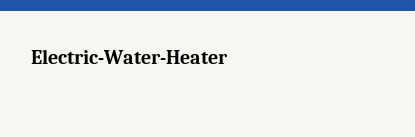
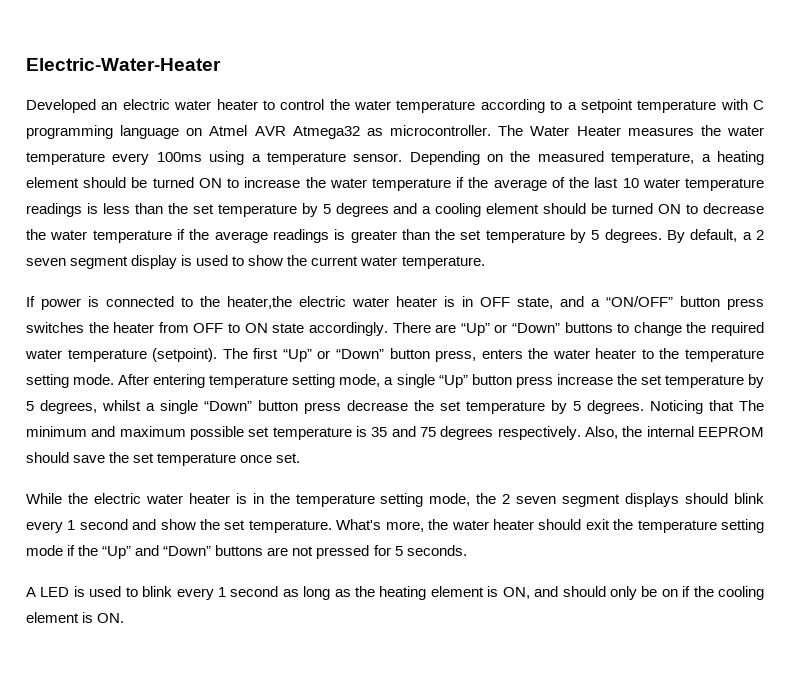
(228, 56) none -> [26,99,764,113] [26,125,764,139] [26,151,764,165] [26,177,764,191] [26,203,764,217] [26,229,764,243] [26,255,485,269] [26,296,764,310] [26,322,764,336] [25,348,764,362] [26,374,764,388] [26,400,764,414] [26,426,764,440] [26,452,301,466] [26,493,765,507] [26,519,764,533] [26,545,467,559] [26,586,764,600] [26,612,125,623] // Developed an electric water heater to control the water temperature according to a setpoint temperature with C programming language on Atmel AVR Atmega32 as microcontroller. The Water Heater measures the water temperature every 100ms using a temperature sensor. Depending on the measured temperature, a heating element should be turned ON to increase the water temperature if the average of the last 10 water temperature readings is less than the set temperature by 5 degrees and a cooling element should be turned ON to decrease the water temperature if the average readings is greater than the set temperature by 5 degrees. By default, a 2 seven segment display is used to show the current water temperature. // If power is connected to the heater,the electric water heater is in OFF state, and a “ON/OFF” button press switches the heater from OFF to ON state accordingly. There are “Up” or “Down” buttons to change the required water temperature (setpoint). The first “Up” or “Down” button press, enters the water heater to the temperature setting mode. After entering temperature setting mode, a single “Up” button press increase the set temperature by 5 degrees, whilst a single “Down” button press decrease the set temperature by 5 degrees. Noticing that The minimum and maximum possible set temperature is 35 and 75 degrees respectively. Also, the internal EEPROM should save the set temperature once set. // While the electric water heater is in the temperature setting mode, the 2 seven segment displays should blink every 1 second and show the set temperature. What's more, the water heater should exit the temperature setting mode if the “Up” and “Down” buttons are not pressed for 5 seconds. // A LED is used to blink every 1 second as long as the heating element is ON, and should only be on if the cooling element is ON.

